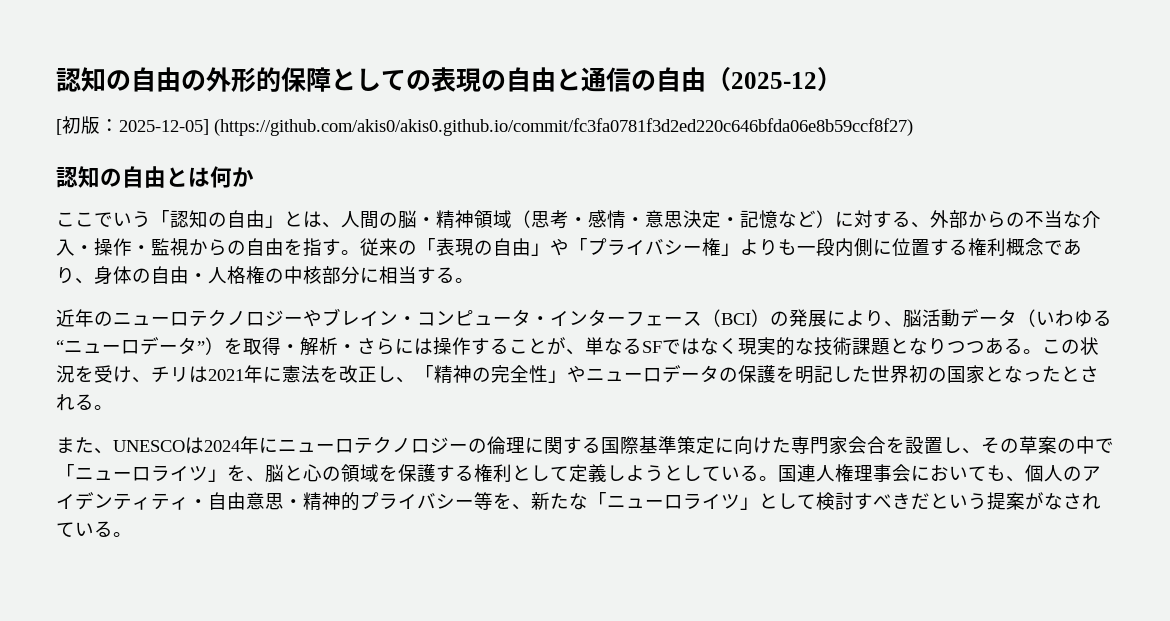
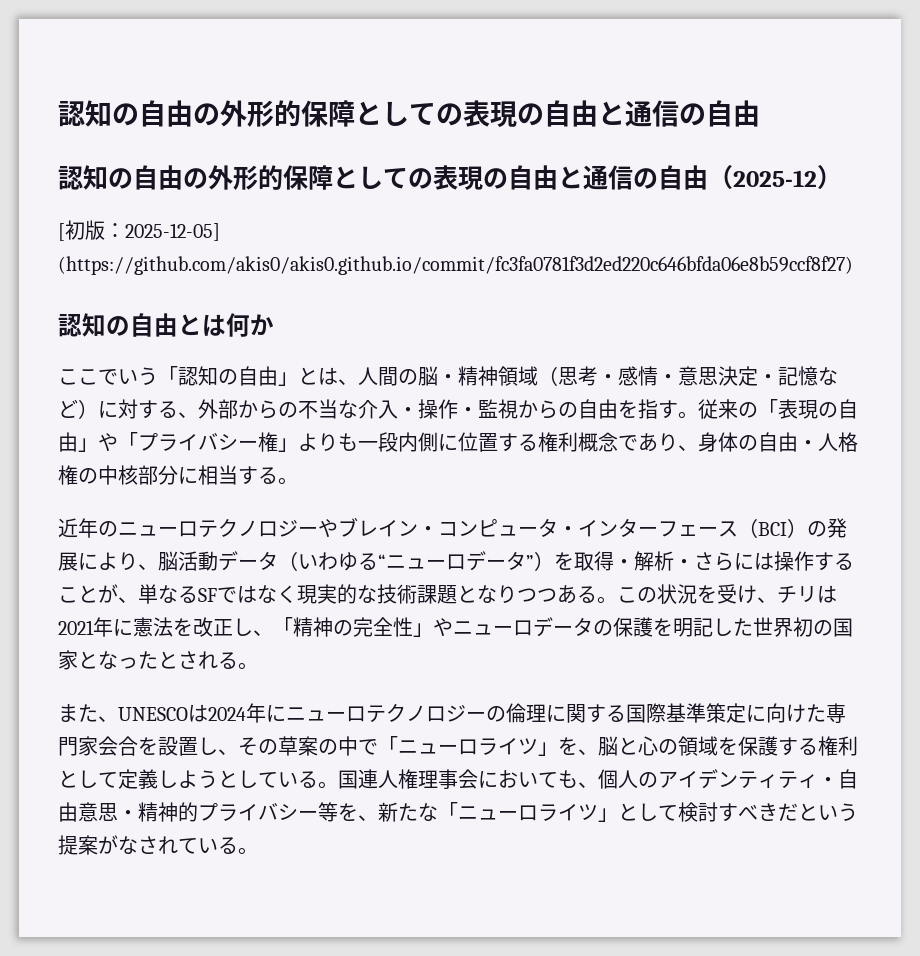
(706, 79) none -> [58,165,708,190] // 認知の自由の外形的保障としての表現の自由と通信の自由

